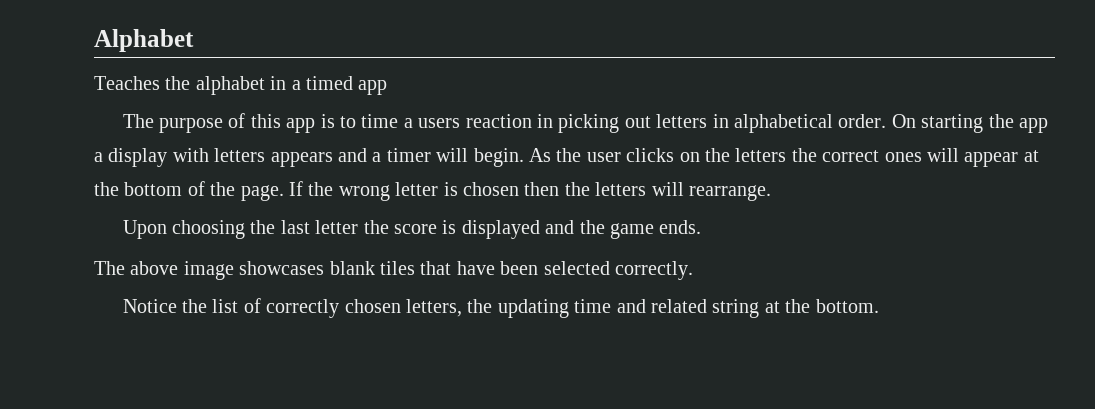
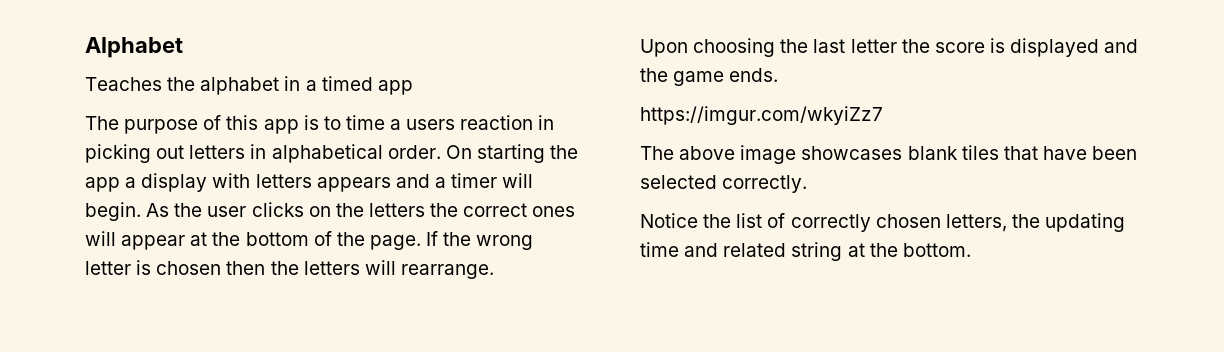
(702, 227) none -> [640,106,883,125] // https://imgur.com/wkyiZz7

